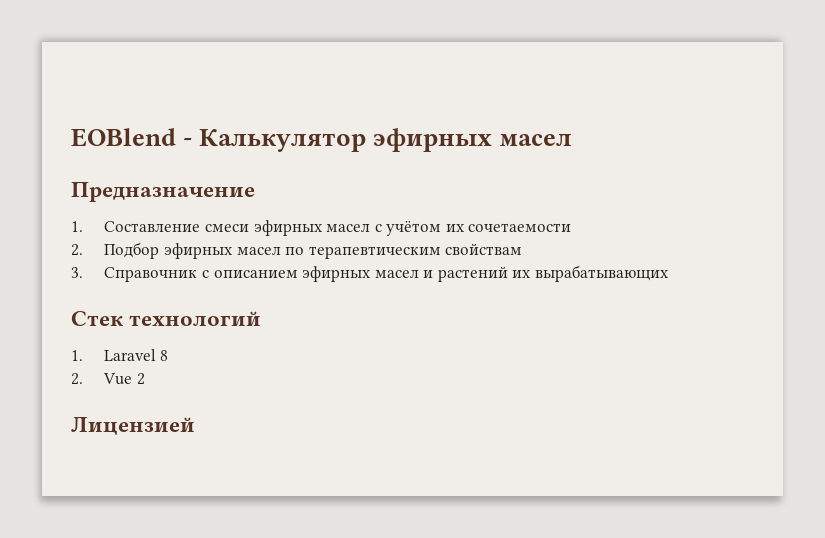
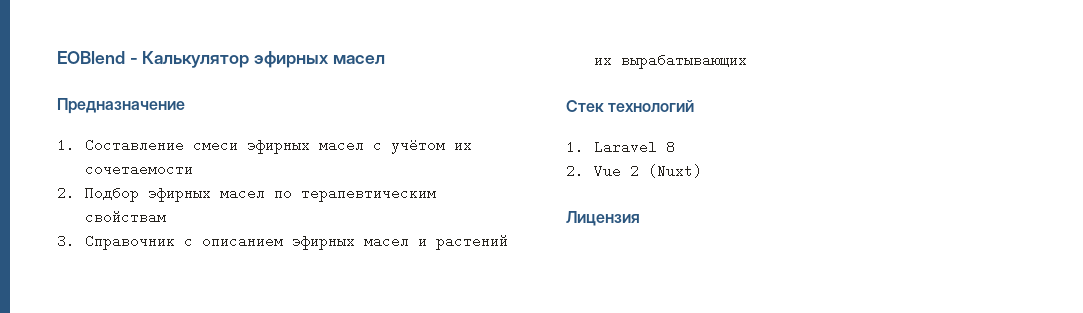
[71,416,195,436] // Лицензией -> [648,164,703,178] [566,211,640,226] (Nuxt) // Лицензия

